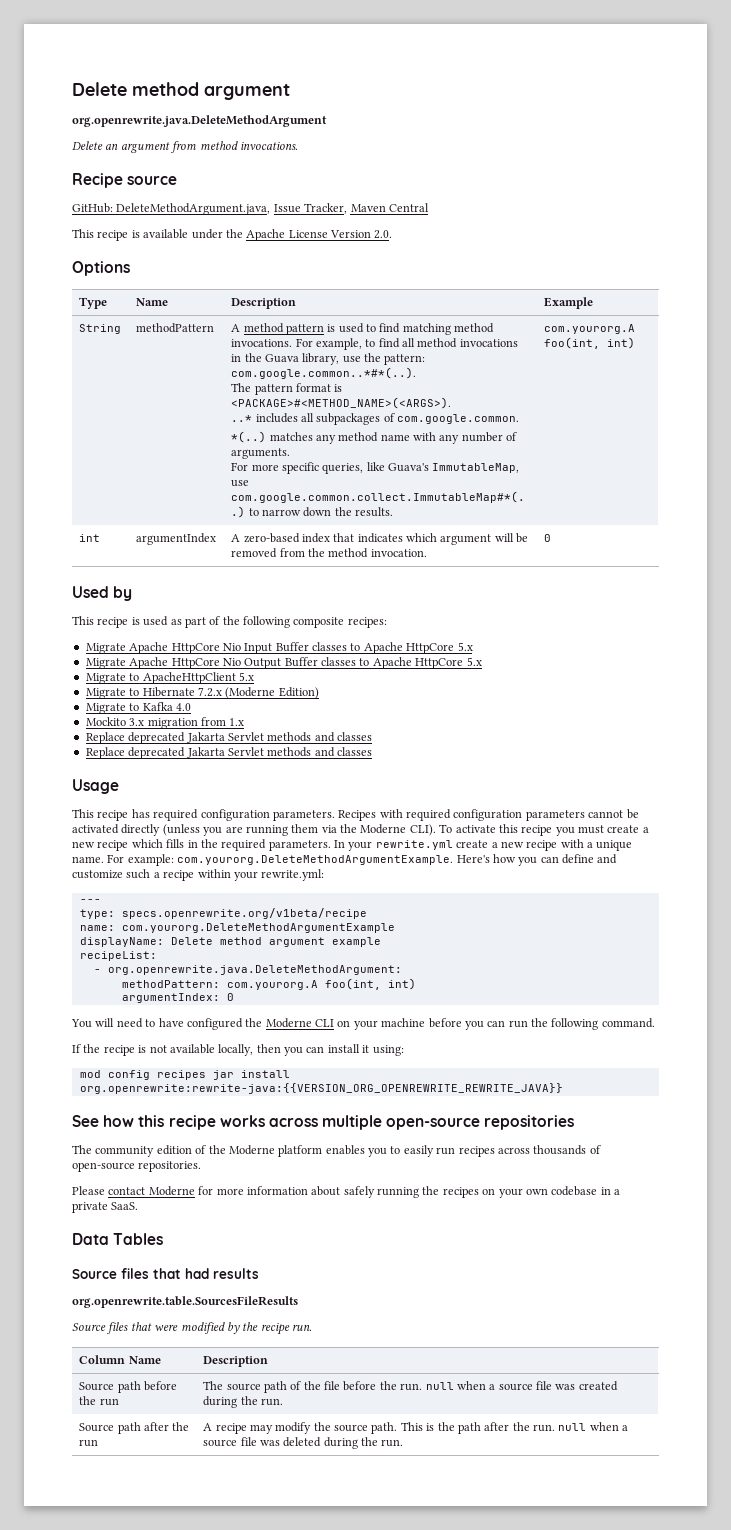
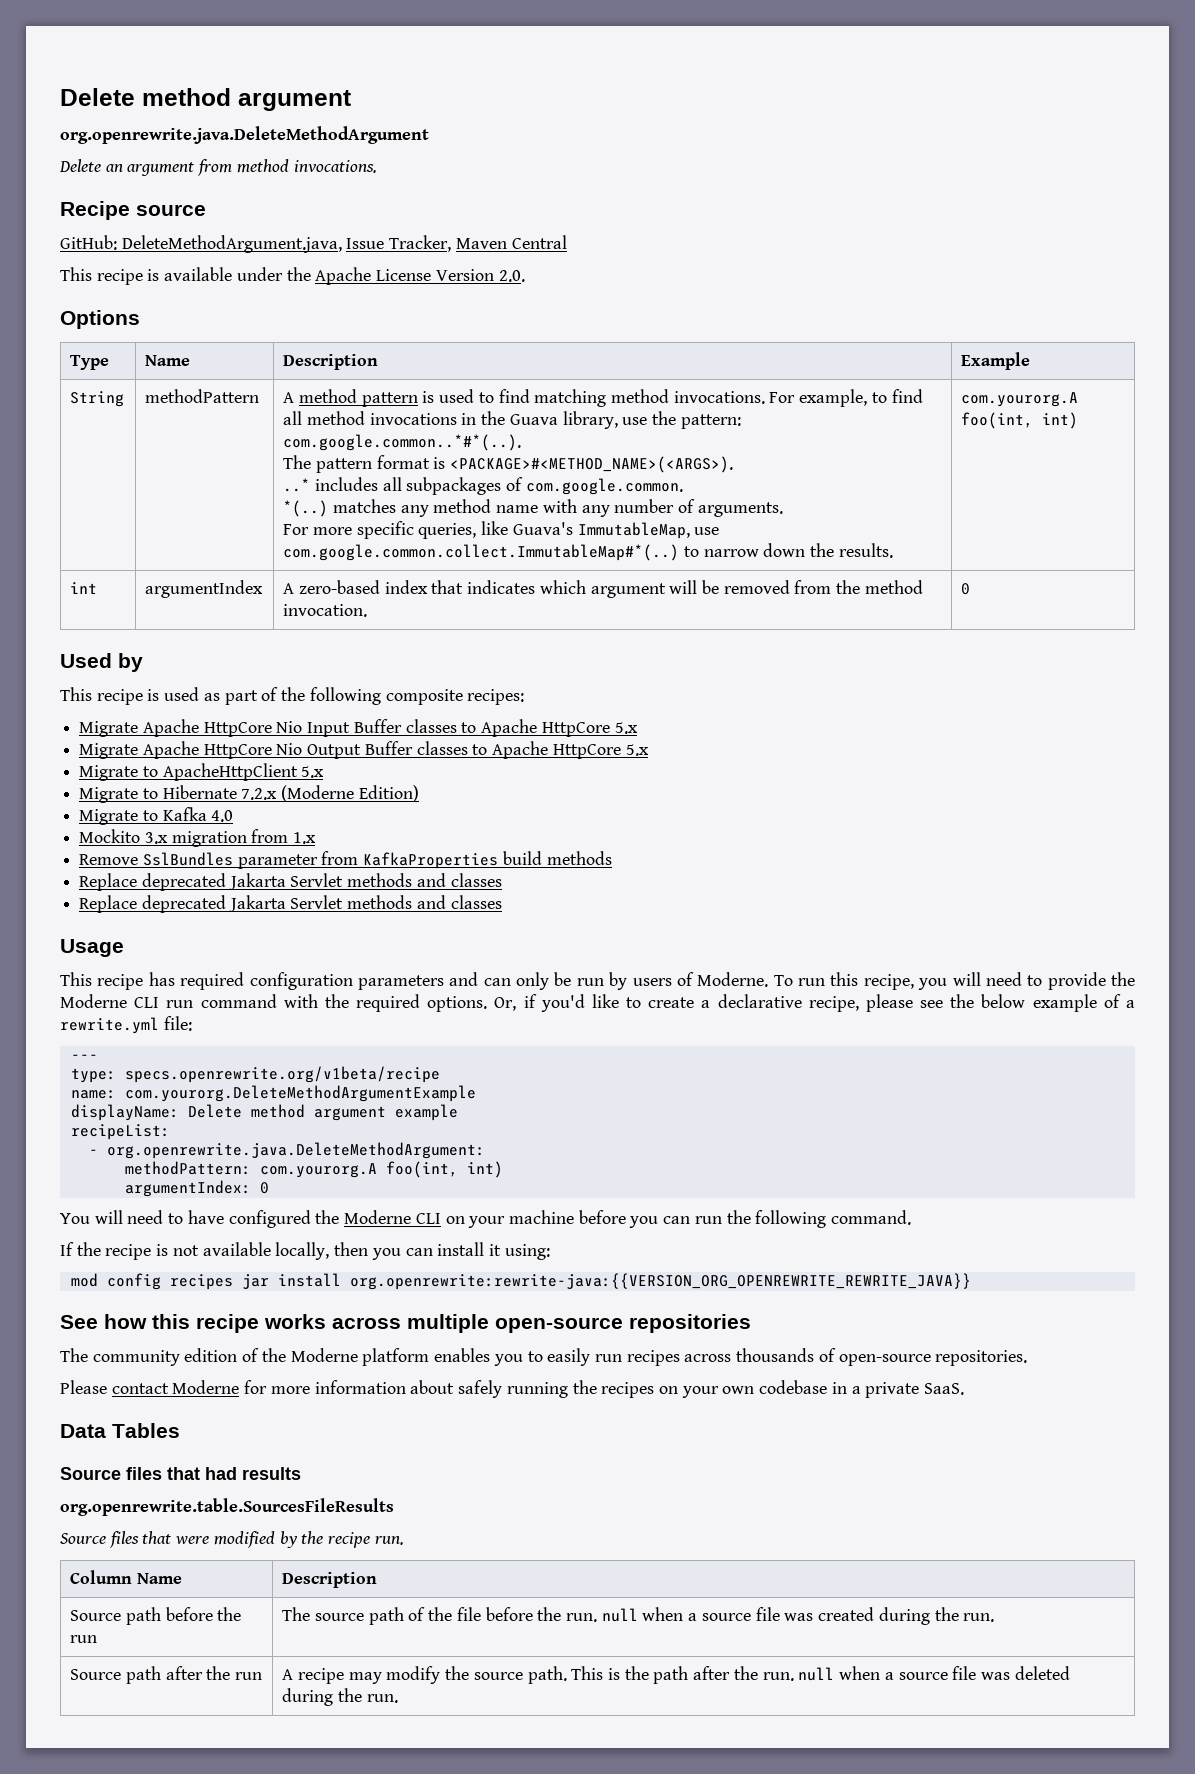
(245, 722) none -> [79,851,612,869] // Remove SslBundles parameter from KafkaProperties build methods
[272,809,639,821] [72,824,649,836] [72,839,633,851] [72,854,618,866] [72,869,325,881] parameters. Recipes with required configuration parameters cannot be activated directly (unless you are running them via the Moderne CLI). To activate this recipe you must create a new recipe which fills in the required parameters. In your rewrite.yml create a new recipe with a unique name. For example: com.yourorg.DeleteMethodArgumentExample. Here's how you can define and customize such a recipe within your rewrite.yml: -> [357,972,1135,990] [60,994,1135,1012] [60,1016,192,1034] parameters and can only be run by users of Moderne. To run this recipe, you will need to provide the Moderne CLI run command with the required options. Or, if you'd like to create a declarative recipe, please see the below example of a rewrite.yml file:

